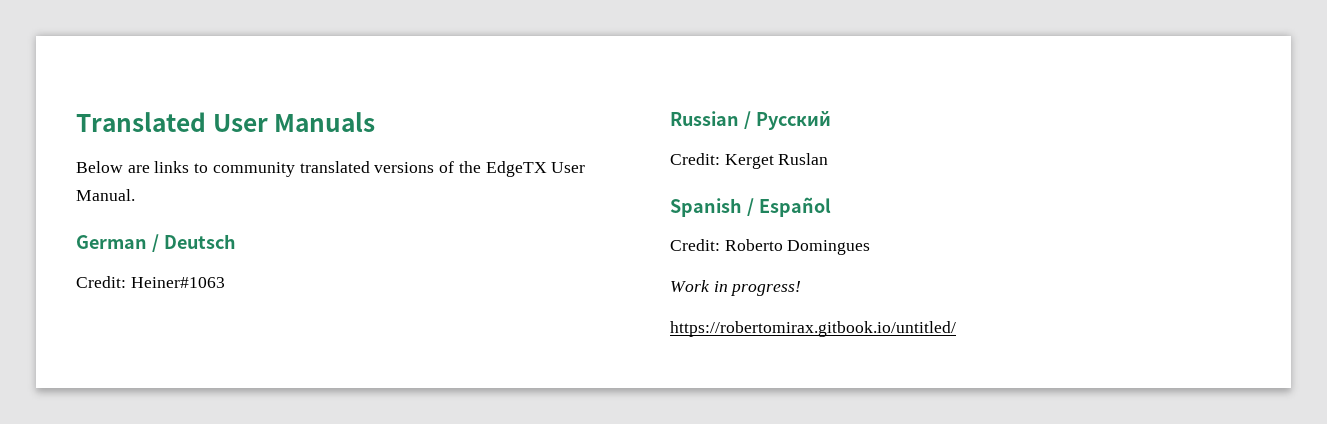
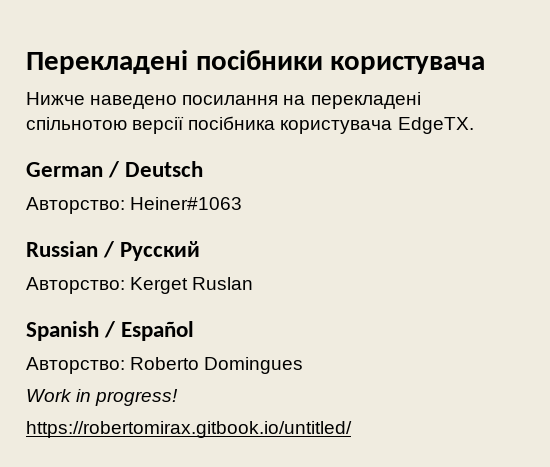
[76,112,376,132] [76,161,586,177] [76,189,135,201] Translated User Manuals // Below are links to community translated versions of the EdgeTX User Manual. -> [26,50,486,74] [26,92,421,109] [26,116,474,134] Перекладені посібники користувача // Нижче наведено посилання на перекладені спільнотою версії посібника користувача EdgeTX.
[76,276,126,288] Credit: -> [26,197,125,214] Авторство:
[670,153,720,165] Credit: -> [26,277,125,294] Авторство:
[670,239,720,251] Credit: -> [26,357,125,374] Авторство:

